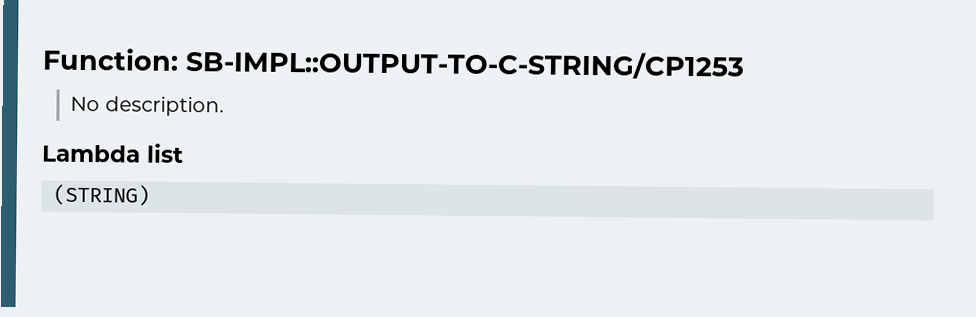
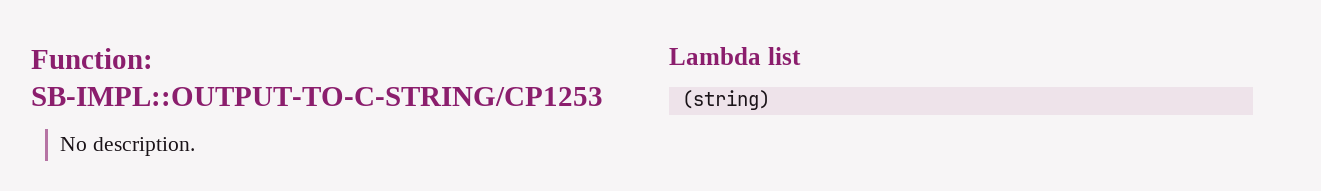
[53,183,150,206] (STRING) -> [681,90,770,110] (string)

